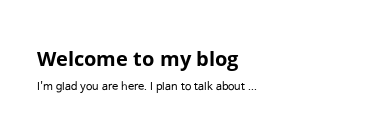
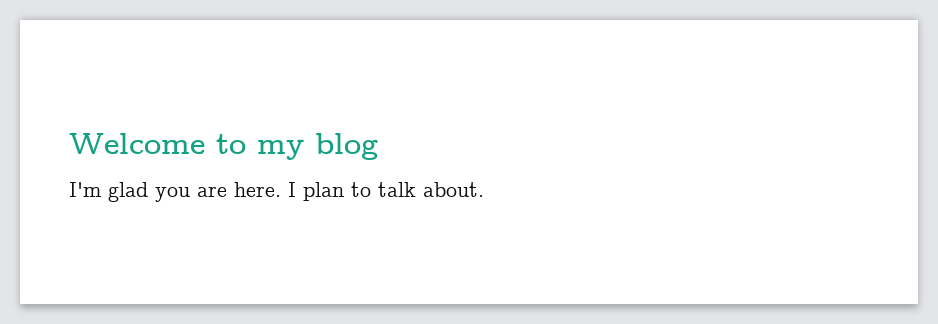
[215,81,257,91] about ... -> [423,182,484,197] about.

